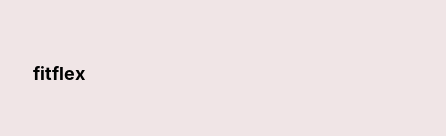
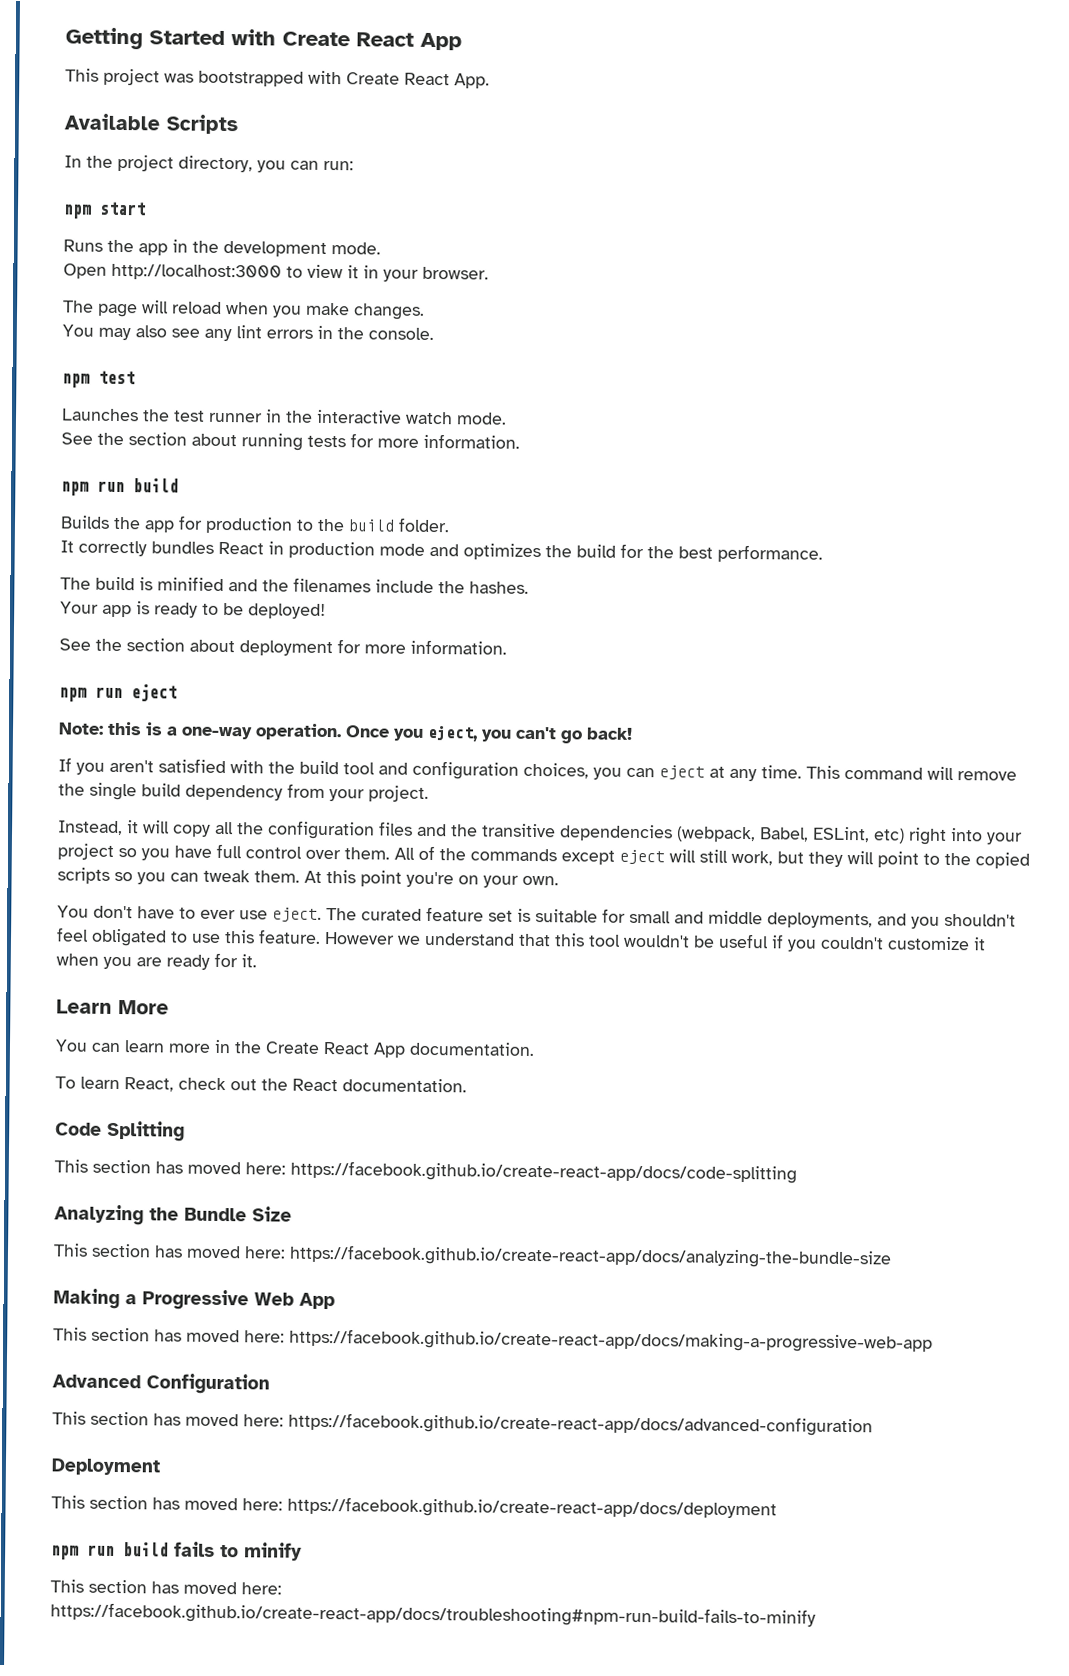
[33,66,86,80] fitflex -> [65,27,462,51] [65,68,490,89] [64,113,238,135] [64,154,354,173] [63,201,146,219] [63,239,381,257] [63,263,489,282] [63,300,425,320] [62,324,434,342] [62,370,135,388] [61,408,507,425] [61,432,520,451] [61,478,179,496] [60,515,450,534] [60,540,823,563] [60,576,529,594] [60,601,326,619] [59,638,507,657] [59,684,177,702] [58,721,633,744] [58,757,1017,782] [58,782,429,802] [58,820,1023,845] [57,843,1030,869] [57,867,559,888] [57,905,1016,929] [56,927,986,952] [56,952,257,970] [56,999,169,1015] [55,1039,535,1058] [55,1076,467,1093] [55,1120,185,1142] [54,1159,797,1184] [54,1204,292,1226] [53,1243,892,1269] [53,1288,335,1311] [53,1327,933,1353] [52,1373,270,1395] [52,1411,873,1437] [51,1458,161,1476] [51,1495,777,1520] [51,1541,302,1561] [50,1579,282,1595] [50,1602,816,1628] Getting Started with Create React App // This project was bootstrapped with Create React App. // Available Scripts // In the project directory, you can run: // npm start // Runs the app in the development mode. // Open http://localhost:3000 to view it in your browser. // The page will reload when you make changes. // You may also see any lint errors in the console. // npm test // Launches the test runner in the interactive watch mode. // See the section about running tests for more information. // npm run build // Builds the app for production to the build folder. // It correctly bundles React in production mode and optimizes the build for the best performance. // The build is minified and the filenames include the hashes. // Your app is ready to be deployed! // See the section about deployment for more information. // npm run eject // Note: this is a one-way operation. Once you eject, you can't go back! // If you aren't satisfied with the build tool and configuration choices, you can eject at any time. This command will remove the single build dependency from your project. // Instead, it will copy all the configuration files and the transitive dependencies (webpack, Babel, ESLint, etc) right into your project so you have full control over them. All of the commands except eject will still work, but they will point to the copied scripts so you can tweak them. At this point you're on your own. // You don't have to ever use eject. The curated feature set is suitable for small and middle deployments, and you shouldn't feel obligated to use this feature. However we understand that this tool wouldn't be useful if you couldn't customize it when you are ready for it. // Learn More // You can learn more in the Create React App documentation. // To learn React, check out the React documentation. // Code Splitting // This section has moved here: https://facebook.github.io/create-react-app/docs/code-splitting // Analyzing the Bundle Size // This section has moved here: https://facebook.github.io/create-react-app/docs/analyzing-the-bundle-size // Making a Progressive Web App // This section has moved here: https://facebook.github.io/create-react-app/docs/making-a-progressive-web-app // Advanced Configuration // This section has moved here: https://facebook.github.io/create-react-app/docs/advanced-configuration // Deployment // This section has moved here: https://facebook.github.io/create-react-app/docs/deployment // npm run build fails to minify // This section has moved here: https://facebook.github.io/create-react-app/docs/troubleshooting#npm-run-build-fails-to-minify

